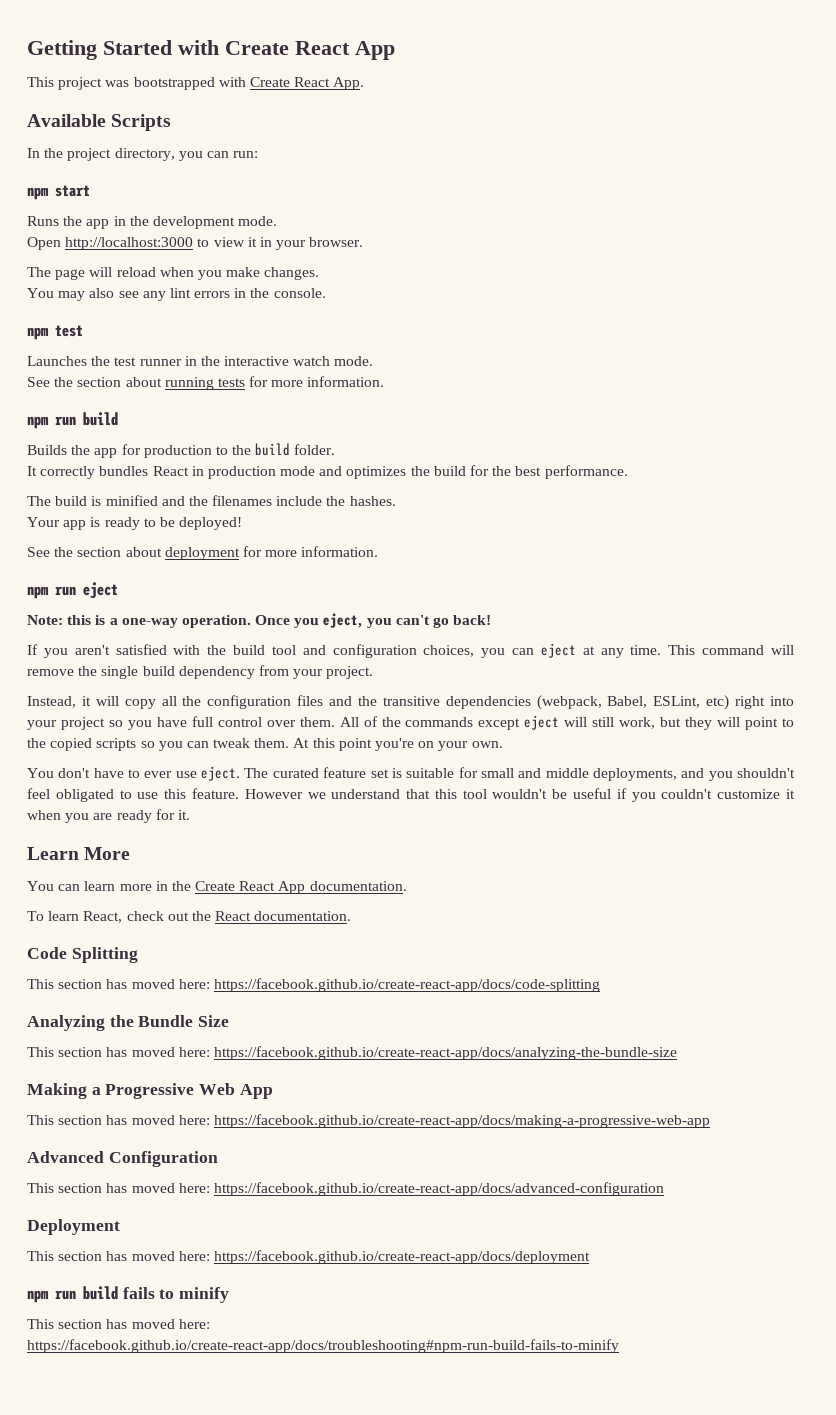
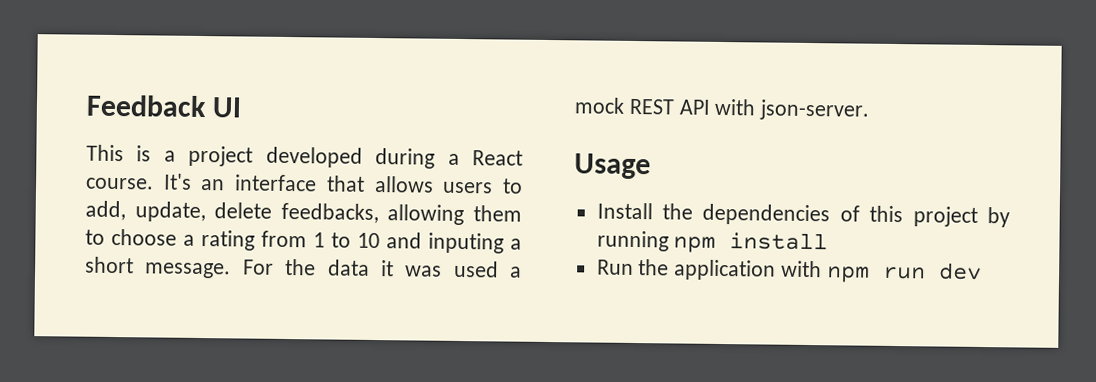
[27,40,395,60] [27,77,365,90] [27,114,172,131] [27,148,259,161] [27,185,90,200] [27,216,278,229] [27,237,364,250] [27,267,320,280] [27,288,326,301] [27,325,83,340] [27,356,374,366] [27,376,385,390] [27,412,118,429] [27,443,336,458] [27,465,628,479] [27,495,396,506] [27,517,243,530] [27,546,379,560] [27,582,118,599] [27,613,492,628] [27,643,795,658] [27,665,374,679] [27,695,794,710] [27,715,795,730] [27,738,503,751] [27,766,796,781] [27,788,795,802] [27,809,190,823] [27,847,131,860] [27,881,407,894] [27,911,352,923] [27,947,138,963] [27,978,600,992] [27,1015,230,1031] [27,1046,677,1060] [27,1083,273,1099] [27,1114,710,1128] [27,1151,218,1167] [27,1182,664,1196] [27,1219,120,1235] [27,1250,590,1264] [27,1286,230,1303] [27,1319,210,1329] [27,1339,619,1353] Getting Started with Create React App // This project was bootstrapped with Create React App. // Available Scripts // In the project directory, you can run: // npm start // Runs the app in the development mode. // Open http://localhost:3000 to view it in your browser. // The page will reload when you make changes. // You may also see any lint errors in the console. // npm test // Launches the test runner in the interactive watch mode. // See the section about running tests for more information. // npm run build // Builds the app for production to the build folder. // It correctly bundles React in production mode and optimizes the build for the best performance. // The build is minified and the filenames include the hashes. // Your app is ready to be deployed! // See the section about deployment for more information. // npm run eject // Note: this is a one-way operation. Once you eject, you can't go back! // If you aren't satisfied with the build tool and configuration choices, you can eject at any time. This command will remove the single build dependency from your project. // Instead, it will copy all the configuration files and the transitive dependencies (webpack, Babel, ESLint, etc) right into your project so you have full control over them. All of the commands except eject will still work, but they will point to the copied scripts so you can tweak them. At this point you're on your own. // You don't have to ever use eject. The curated feature set is suitable for small and middle deployments, and you shouldn't feel obligated to use this feature. However we understand that this tool wouldn't be useful if you couldn't customize it when you are ready for it. // Learn More // You can learn more in the Create React App documentation. // To learn React, check out the React documentation. // Code Splitting // This section has moved here: https://facebook.github.io/create-react-app/docs/code-splitting // Analyzing the Bundle Size // This section has moved here: https://facebook.github.io/create-react-app/docs/analyzing-the-bundle-size // Making a Progressive Web App // This section has moved here: https://facebook.github.io/create-react-app/docs/making-a-progressive-web-app // Advanced Configuration // This section has moved here: https://facebook.github.io/create-react-app/docs/advanced-configuration // Deployment // This section has moved here: https://facebook.github.io/create-react-app/docs/deployment // npm run build fails to minify // This section has moved here: https://facebook.github.io/create-react-app/docs/troubleshooting#npm-run-build-fails-to-minify -> [86,94,243,118] [86,144,523,169] [85,173,523,194] [85,200,522,226] [85,228,522,254] [85,256,522,279] [574,97,871,121] [574,153,651,180] [596,202,1010,228] [596,230,829,253] [596,259,982,283] Feedback UI // This is a project developed during a React course. It's an interface that allows users to add, update, delete feedbacks, allowing them to choose a rating from 1 to 10 and inputing a short message. For the data it was used a mock REST API with json-server. // Usage // Install the dependencies of this project by running npm install // Run the application with npm run dev

